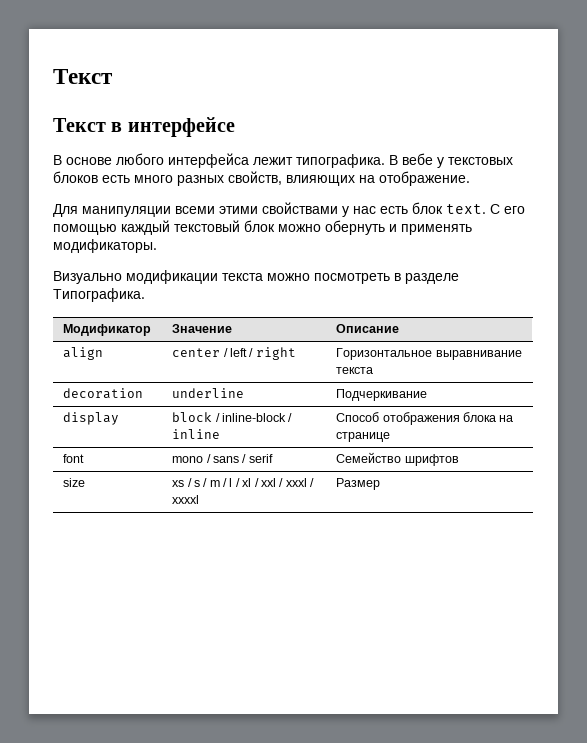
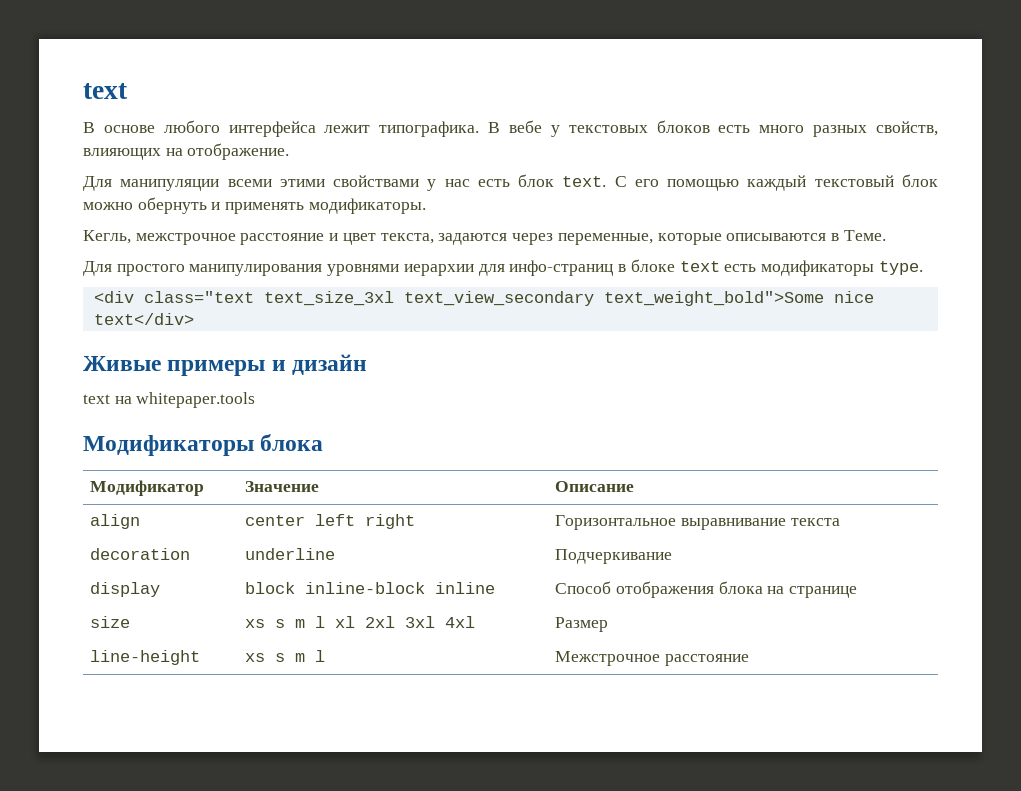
[53,69,113,84] [53,117,235,137] Текст // Текст в интерфейсе -> [83,83,128,99] text
[53,270,459,284] [53,288,145,302] Визуально модификации текста можно посмотреть в разделе Типографика. -> [83,230,886,245] [83,259,923,276] [93,291,874,306] [93,313,194,325] [83,354,368,376] [83,392,256,408] [83,434,324,456] Кегль, межстрочное расстояние и цвет текста, задаются через переменные, которые описываются в Теме. // Для простого манипулирования уровнями иерархии для инфо-страниц в блоке text есть модификаторы type. // <div class="text text_size_3xl text_view_secondary text_weight_bold">Some nice text</div> // Живые примеры и дизайн // text на whitepaper.tools // Модификаторы блока
[223,348,254,357] / left / -> [315,514,356,526] left
[215,413,293,422] / inline-block / -> [305,582,426,594] inline-block
[63,454,85,463] [172,454,273,463] [336,452,459,466] [63,478,86,487] [172,478,314,487] [172,495,200,504] [336,478,381,490] font | mono / sans / serif | Семейство шрифтов // size | xs / s / m / l / xl / xxl / xxxl / xxxxl | Размер -> [90,616,131,628] [245,616,476,628] [555,617,609,632] [90,650,201,665] [245,650,326,662] [555,651,749,666] size | xs s m l xl 2xl 3xl 4xl | Размер // line-height | xs s m l | Межстрочное расстояние

